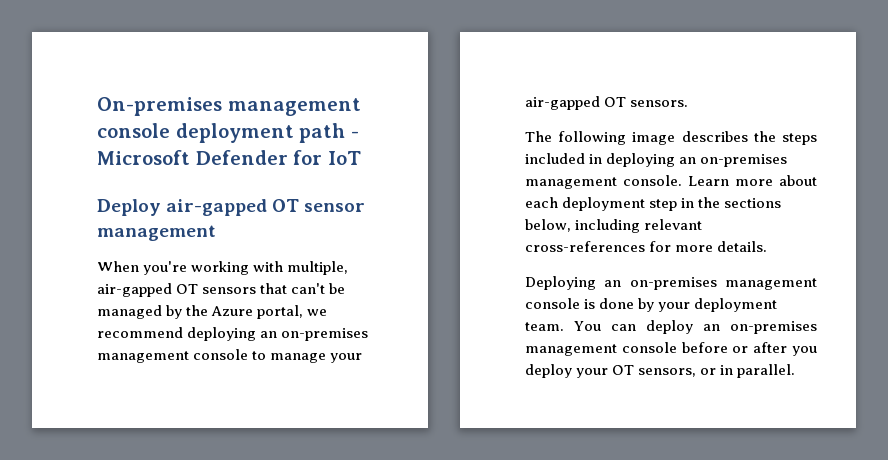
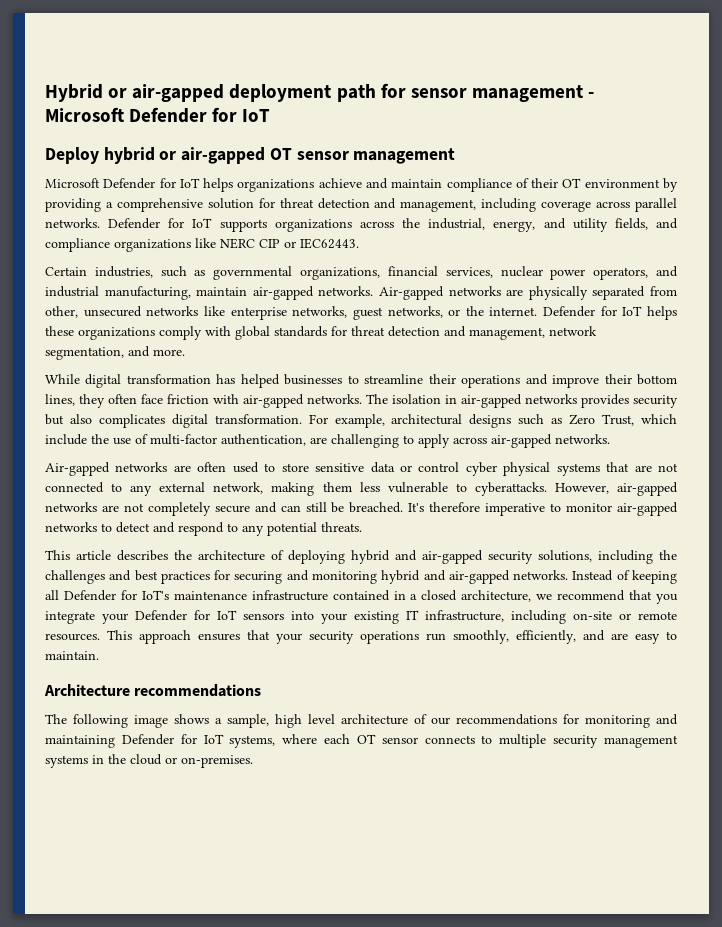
[97,97,361,116] [97,123,346,143] On-premises management console deployment path -> [45,83,583,102] Hybrid or air-gapped deployment path for sensor management
(161, 207) none -> [103,147,177,164] hybrid or
[97,261,349,275] [97,283,346,297] [97,305,328,319] [97,327,369,341] [97,349,363,363] [525,96,689,110] [525,131,817,145] [525,153,788,167] [525,175,817,189] [525,197,782,211] [525,219,703,233] [525,241,768,252] [525,276,817,290] [525,298,778,312] [525,320,817,334] [525,342,817,356] [525,364,796,378] When you're working with multiple, air-gapped OT sensors that can't be managed by the Azure portal, we recommend deploying an on-premises management console to manage your air-gapped OT sensors. // The following image describes the steps included in deploying an on-premises management console. Learn more about each deployment step in the sections below, including relevant cross-references for more details. // Deploying an on-premises management console is done by your deployment team. You can deploy an on-premises management console before or after you deploy your OT sensors, or in parallel. -> [45,178,679,192] [45,198,677,212] [45,218,678,232] [45,238,359,252] [45,266,678,280] [45,286,678,300] [45,306,677,320] [45,326,597,340] [45,346,185,360] [45,374,677,388] [45,394,678,408] [45,414,677,428] [45,434,610,448] [45,462,678,476] [45,482,678,496] [45,502,678,516] [45,522,362,536] [45,550,677,564] [45,570,678,584] [45,590,679,604] [45,610,677,624] [45,630,677,644] [45,651,99,660] [44,684,262,697] [45,714,678,728] [45,734,678,748] [45,754,253,768] Microsoft Defender for IoT helps organizations achieve and maintain compliance of their OT environment by providing a comprehensive solution for threat detection and management, including coverage across parallel networks. Defender for IoT supports organizations across the industrial, energy, and utility fields, and compliance organizations like NERC CIP or IEC62443. // Certain industries, such as governmental organizations, financial services, nuclear power operators, and industrial manufacturing, maintain air-gapped networks. Air-gapped networks are physically separated from other, unsecured networks like enterprise networks, guest networks, or the internet. Defender for IoT helps these organizations comply with global standards for threat detection and management, network segmentation, and more. // While digital transformation has helped businesses to streamline their operations and improve their bottom lines, they often face friction with air-gapped networks. The isolation in air-gapped networks provides security but also complicates digital transformation. For example, architectural designs such as Zero Trust, which include the use of multi-factor authentication, are challenging to apply across air-gapped networks. // Air-gapped networks are often used to store sensitive data or control cyber physical systems that are not connected to any external network, making them less vulnerable to cyberattacks. However, air-gapped networks are not completely secure and can still be breached. It's therefore imperative to monitor air-gapped networks to detect and respond to any potential threats. // This article describes the architecture of deploying hybrid and air-gapped security solutions, including the challenges and best practices for securing and monitoring hybrid and air-gapped networks. Instead of keeping all Defender for IoT's maintenance infrastructure contained in a closed architecture, we recommend that you integrate your Defender for IoT sensors into your existing IT infrastructure, including on-site or remote resources. This approach ensures that your security operations run smoothly, efficiently, and are easy to maintain. // Architecture recommendations // The following image shows a sample, high level architecture of our recommendations for monitoring and maintaining Defender for IoT systems, where each OT sensor connects to multiple security management systems in the cloud or on-premises.

